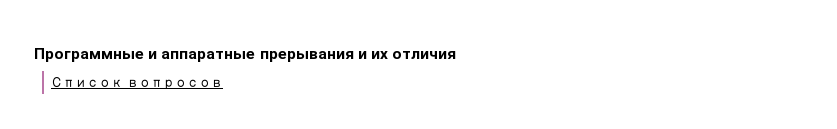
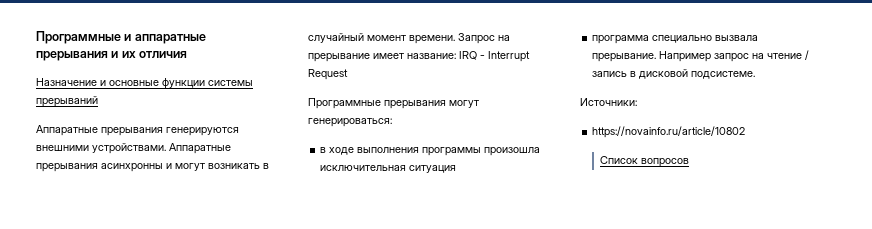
(457, 55) none -> [36,78,253,89] [36,96,98,107] [36,125,239,136] [36,143,231,154] [36,163,269,172] [308,33,510,44] [308,51,530,62] [308,69,348,80] [308,98,479,109] [308,118,392,127] [320,147,541,156] [320,165,457,173] [592,35,759,44] [592,50,810,62] [592,69,756,79] [580,98,637,106] [592,126,746,138] // Назначение и основные функции системы прерываний // Аппаратные прерывания генерируются внешними устройствами. Аппаратные прерывания асинхронны и могут возникать в случайный момент времени. Запрос на прерывание имеет название: IRQ - Interrupt Request // Программные прерывания могут генерироваться: // в ходе выполнения программы произошла исключительная ситуация // программа специально вызвала прерывание. Например запрос на чтение / запись в дисковой подсистеме. // Источники: // https://novainfo.ru/article/10802

